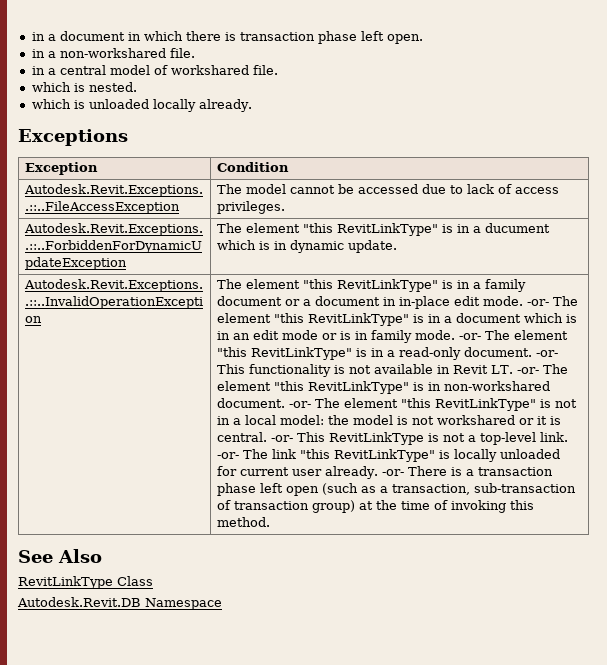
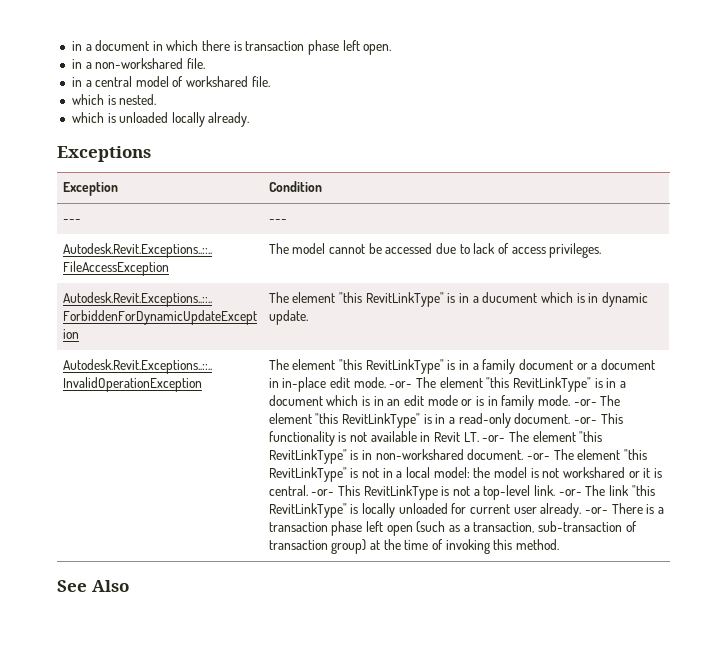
(289, 167) none -> [62,219,81,223] [268,219,287,223] // --- | ---
[18,576,153,589] [17,597,222,610] // RevitLinkType Class // Autodesk.Revit.DB Namespace -> (129, 586) none

